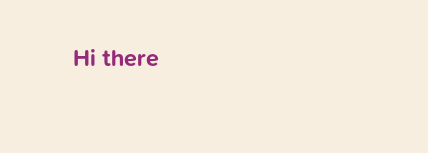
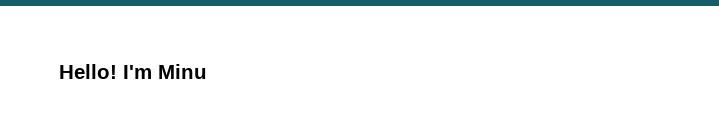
[73,49,160,67] Hi there -> [59,64,207,79] Hello! I'm Minu

